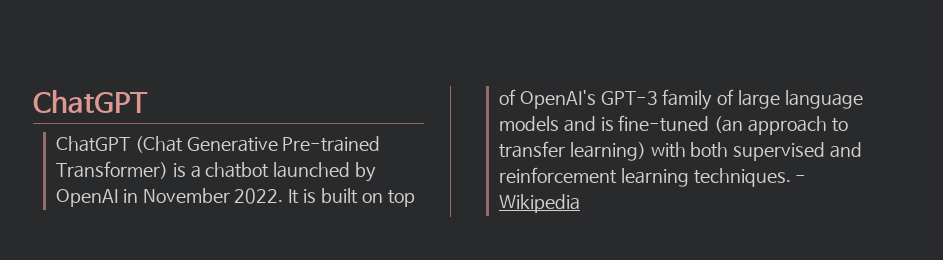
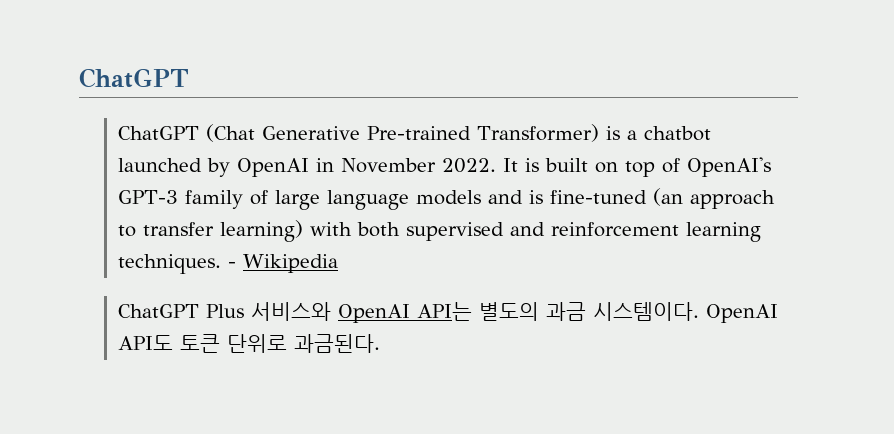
(580, 203) none -> [118,302,779,323] [118,334,381,353] // ChatGPT Plus 서비스와 OpenAI API는 별도의 과금 시스템이다. OpenAI API도 토큰 단위로 과금된다.

